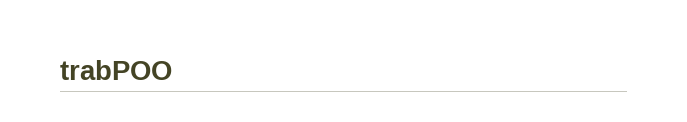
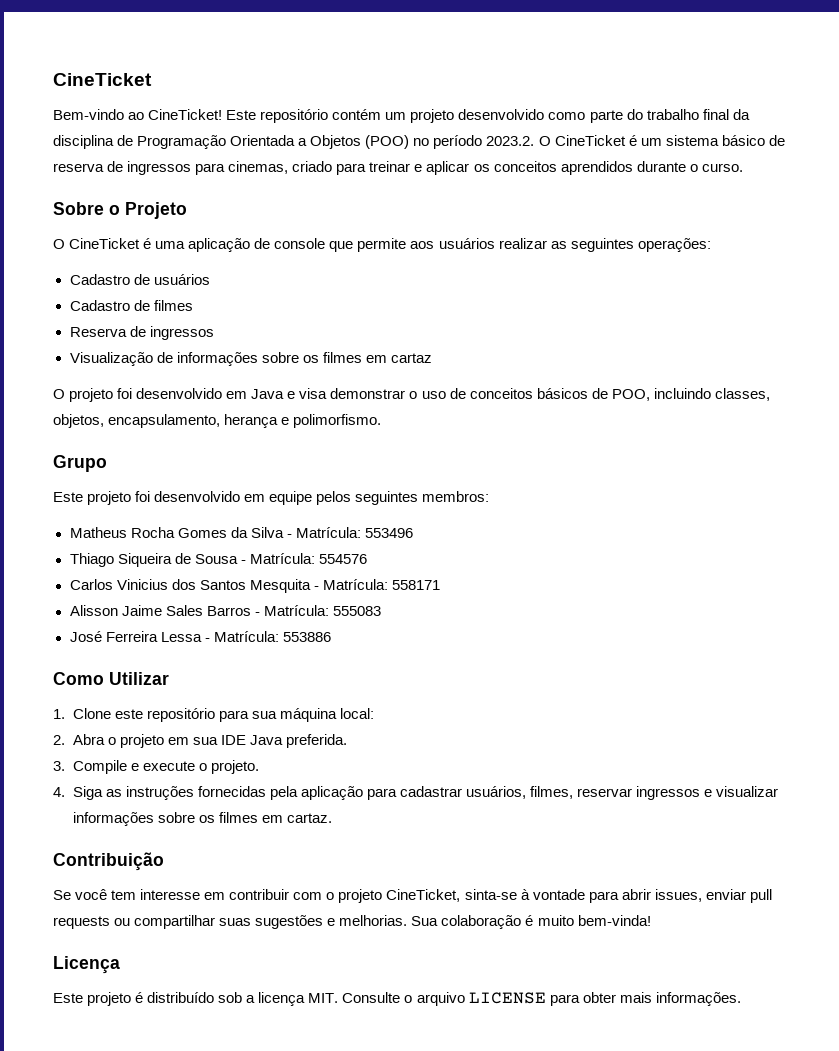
[60,60,172,80] trabPOO -> [53,73,152,86] [53,109,750,123] [53,135,785,149] [53,161,743,175] [53,202,187,219] [53,238,711,252] [69,274,210,285] [69,300,193,311] [69,326,214,340] [69,352,432,366] [53,388,770,402] [53,414,382,428] [53,455,107,472] [53,491,490,505] [69,527,413,538] [69,553,367,567] [69,579,440,593] [69,605,381,616] [69,631,331,642] [53,672,169,685] [53,708,374,722] [53,734,347,748] [53,760,259,774] [53,786,779,800] [72,812,332,826] [53,852,164,871] [53,889,772,903] [53,915,651,929] [53,956,120,974] [53,992,741,1006] CineTicket // Bem-vindo ao CineTicket! Este repositório contém um projeto desenvolvido como parte do trabalho final da disciplina de Programação Orientada a Objetos (POO) no período 2023.2. O CineTicket é um sistema básico de reserva de ingressos para cinemas, criado para treinar e aplicar os conceitos aprendidos durante o curso. // Sobre o Projeto // O CineTicket é uma aplicação de console que permite aos usuários realizar as seguintes operações: // Cadastro de usuários // Cadastro de filmes // Reserva de ingressos // Visualização de informações sobre os filmes em cartaz // O projeto foi desenvolvido em Java e visa demonstrar o uso de conceitos básicos de POO, incluindo classes, objetos, encapsulamento, herança e polimorfismo. // Grupo // Este projeto foi desenvolvido em equipe pelos seguintes membros: // Matheus Rocha Gomes da Silva - Matrícula: 553496 // Thiago Siqueira de Sousa - Matrícula: 554576 // Carlos Vinicius dos Santos Mesquita - Matrícula: 558171 // Alisson Jaime Sales Barros - Matrícula: 555083 // José Ferreira Lessa - Matrícula: 553886 // Como Utilizar // 1. Clone este repositório para sua máquina local: // 2. Abra o projeto em sua IDE Java preferida. // 3. Compile e execute o projeto. // 4. Siga as instruções fornecidas pela aplicação para cadastrar usuários, filmes, reservar ingressos e visualizar informações sobre os filmes em cartaz. // Contribuição // Se você tem interesse em contribuir com o projeto CineTicket, sinta-se à vontade para abrir issues, enviar pull requests ou compartilhar suas sugestões e melhorias. Sua colaboração é muito bem-vinda! // Licença // Este projeto é distribuído sob a licença MIT. Consulte o arquivo LICENSE para obter mais informações.

